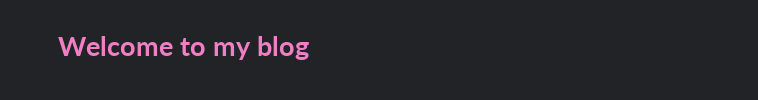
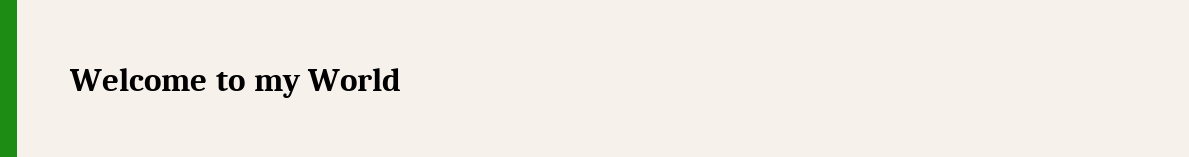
[257,36,310,60] blog -> [307,68,402,91] World

